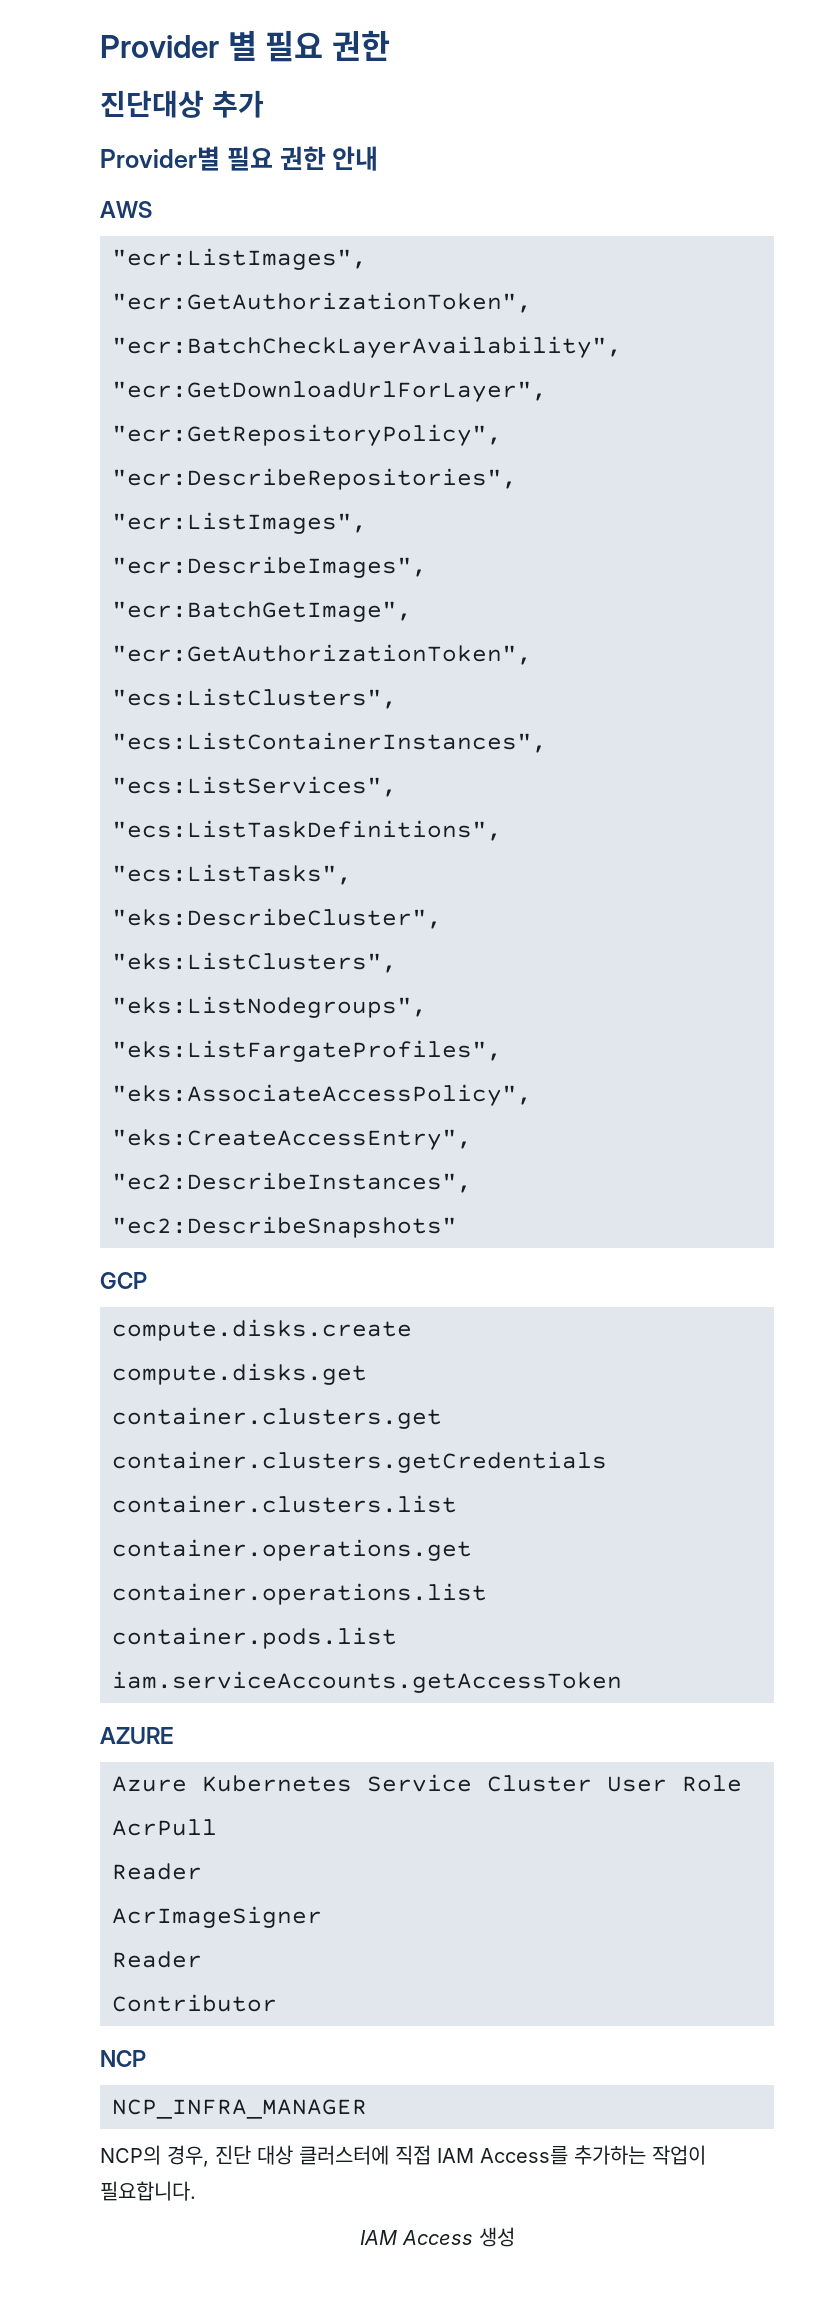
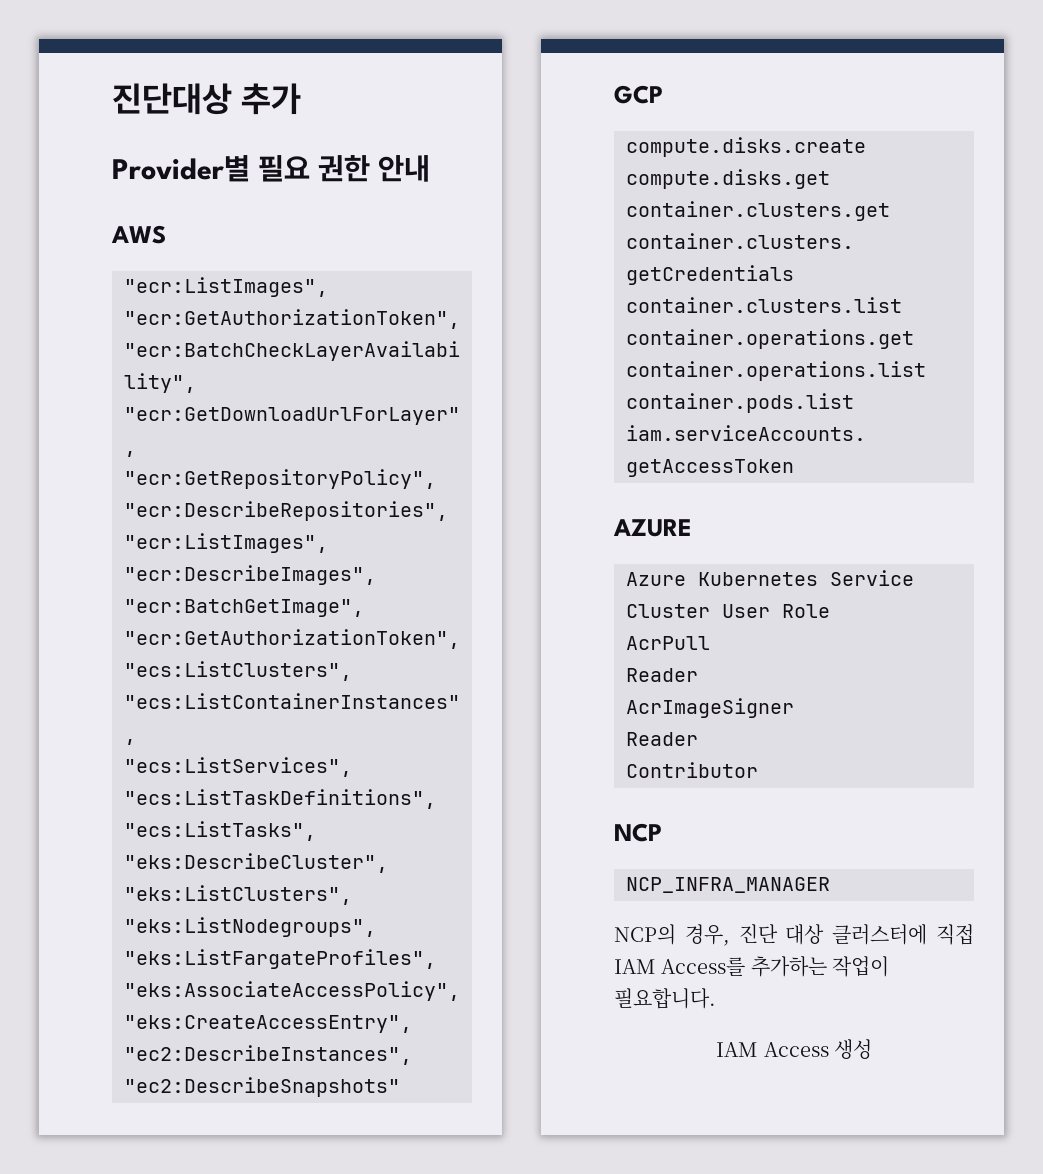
[100,30,390,62] Provider 별 필요 권한 // -> (112, 99) none

